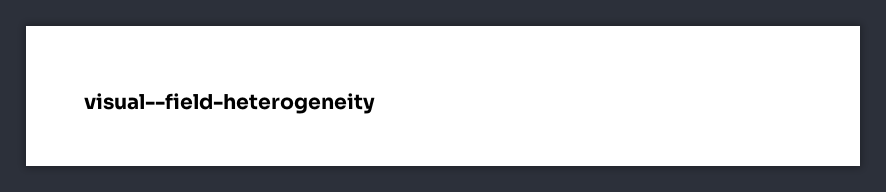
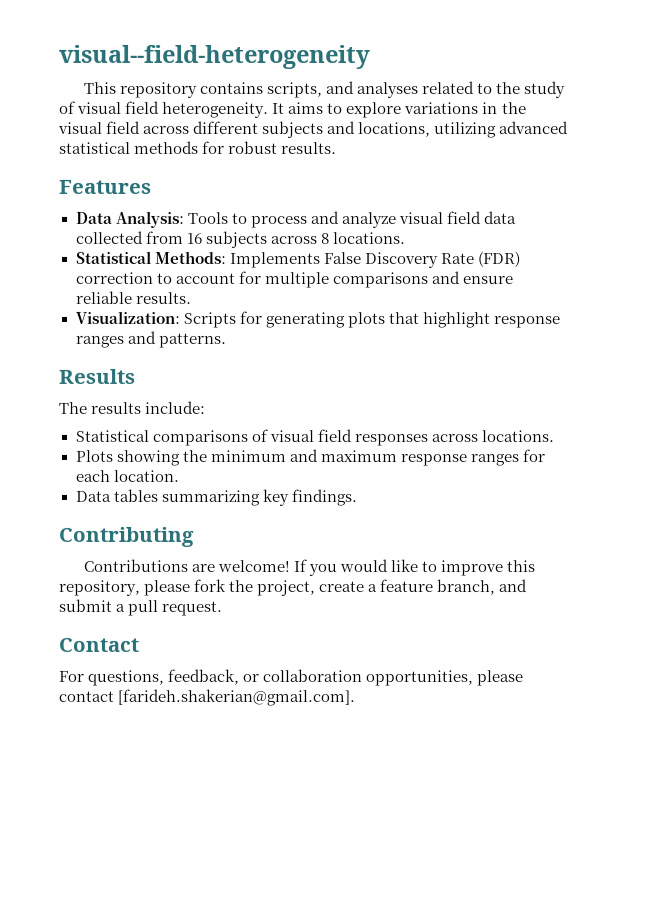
(375, 103) none -> [83,80,567,99] [59,100,527,119] [58,120,570,139] [59,140,338,155] [59,179,152,194] [75,210,517,229] [75,230,406,248] [75,250,521,269] [75,270,514,289] [75,290,192,304] [75,310,561,329] [75,330,227,348] [59,368,136,384] [59,400,207,414] [75,428,555,447] [74,448,546,467] [74,469,179,482] [74,488,357,507] [58,526,194,547] [82,558,536,577] [58,578,528,596] [58,598,223,616] [58,637,139,652] [58,668,524,687] [58,688,356,707] // This repository contains scripts, and analyses related to the study of visual field heterogeneity. It aims to explore variations in the visual field across different subjects and locations, utilizing advanced statistical methods for robust results. // Features // Data Analysis: Tools to process and analyze visual field data collected from 16 subjects across 8 locations. // Statistical Methods: Implements False Discovery Rate (FDR) correction to account for multiple comparisons and ensure reliable results. // Visualization: Scripts for generating plots that highlight response ranges and patterns. // Results // The results include: // Statistical comparisons of visual field responses across locations. // Plots showing the minimum and maximum response ranges for each location. // Data tables summarizing key findings. // Contributing // Contributions are welcome! If you would like to improve this repository, please fork the project, create a feature branch, and submit a pull request. // Contact // For questions, feedback, or collaboration opportunities, please contact [farideh.shakerian@gmail.com].

